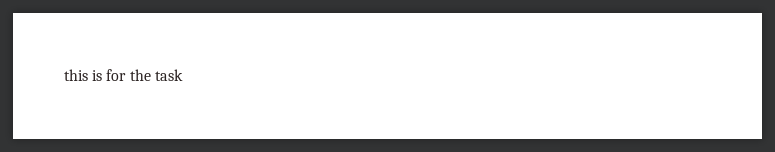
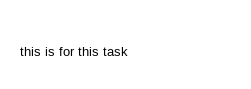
[129,69,151,81] the -> [78,47,99,56] this

